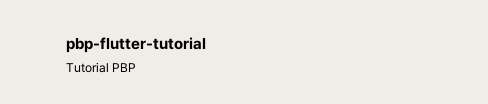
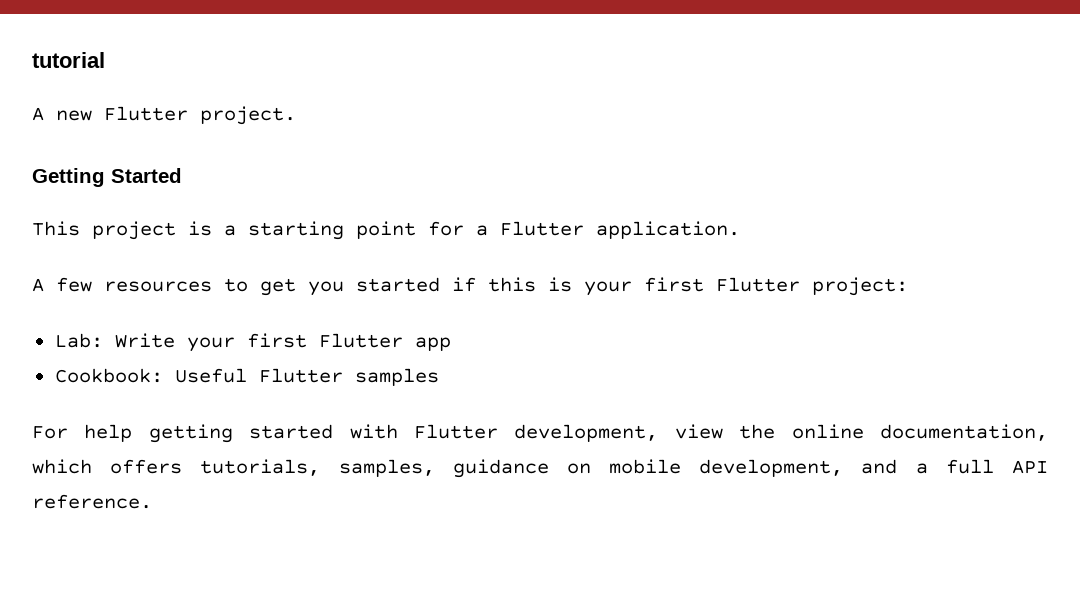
[66,37,206,53] [66,62,137,73] pbp-flutter-tutorial // Tutorial PBP -> [32,52,105,68] [32,106,296,125] [32,168,182,187] [32,221,740,240] [32,277,908,296] [54,333,451,352] [54,368,439,386] [32,424,1048,443] [32,459,1048,478] [32,494,152,509] tutorial // A new Flutter project. // Getting Started // This project is a starting point for a Flutter application. // A few resources to get you started if this is your first Flutter project: // Lab: Write your first Flutter app // Cookbook: Useful Flutter samples // For help getting started with Flutter development, view the online documentation, which offers tutorials, samples, guidance on mobile development, and a full API reference.

